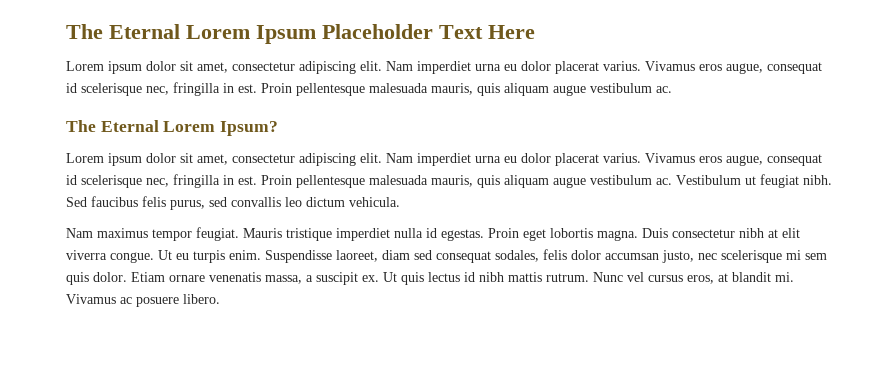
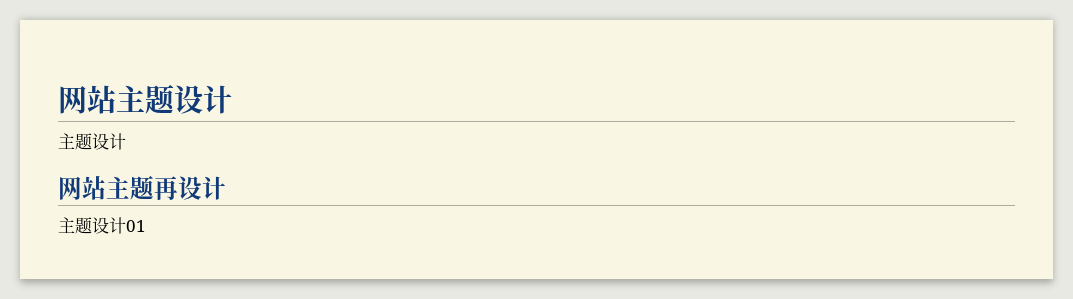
[66,24,535,44] [66,61,822,74] [66,82,672,96] [66,120,279,136] [66,153,822,166] [66,174,832,188] [66,196,400,210] [66,227,800,241] [66,249,827,263] [66,272,794,285] [66,294,220,307] The Eternal Lorem Ipsum Placeholder Text Here // Lorem ipsum dolor sit amet, consectetur adipiscing elit. Nam imperdiet urna eu dolor placerat varius. Vivamus eros augue, consequat id scelerisque nec, fringilla in est. Proin pellentesque malesuada mauris, quis aliquam augue vestibulum ac. // The Eternal Lorem Ipsum? // Lorem ipsum dolor sit amet, consectetur adipiscing elit. Nam imperdiet urna eu dolor placerat varius. Vivamus eros augue, consequat id scelerisque nec, fringilla in est. Proin pellentesque malesuada mauris, quis aliquam augue vestibulum ac. Vestibulum ut feugiat nibh. Sed faucibus felis purus, sed convallis leo dictum vehicula. // Nam maximus tempor feugiat. Mauris tristique imperdiet nulla id egestas. Proin eget lobortis magna. Duis consectetur nibh at elit viverra congue. Ut eu turpis enim. Suspendisse laoreet, diam sed consequat sodales, felis dolor accumsan justo, nec scelerisque mi sem quis dolor. Etiam ornare venenatis massa, a suscipit ex. Ut quis lectus id nibh mattis rutrum. Nunc vel cursus eros, at blandit mi. Vivamus ac posuere libero. -> [58,84,232,114] [58,133,126,150] [58,175,226,201] [58,217,146,234] 网站主题设计 // 主题设计 // 网站主题再设计 // 主题设计01

